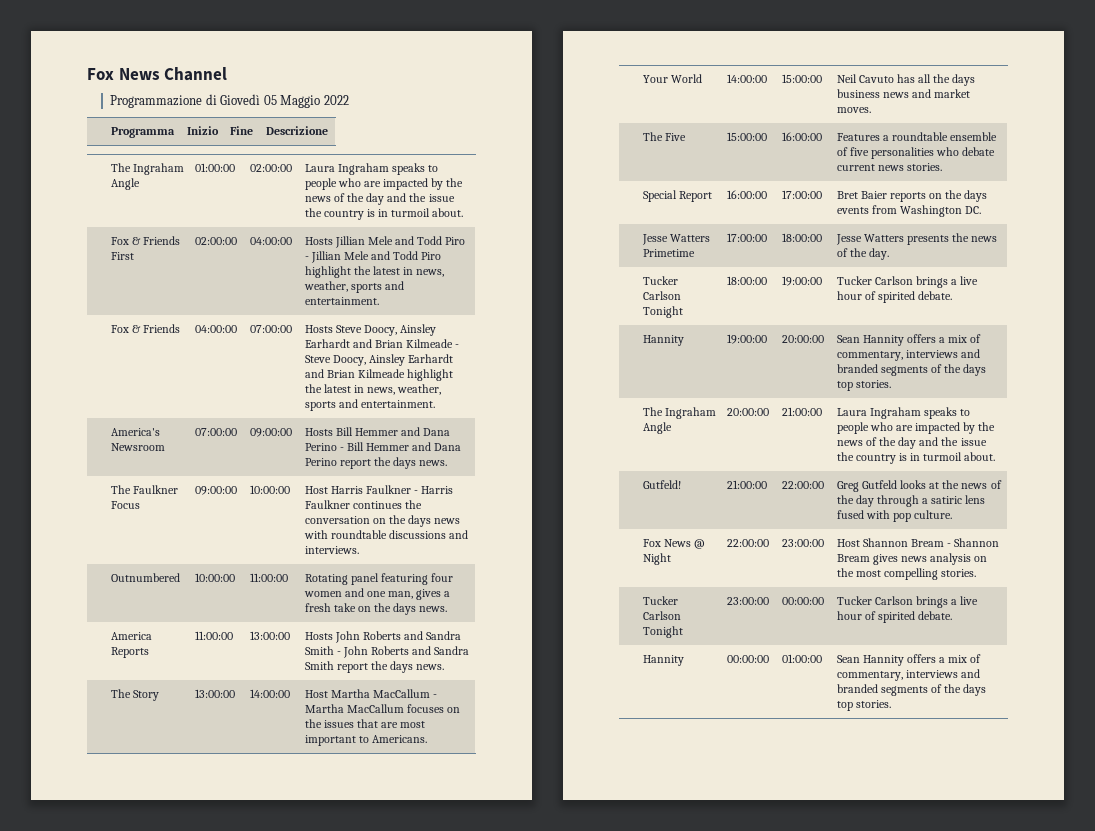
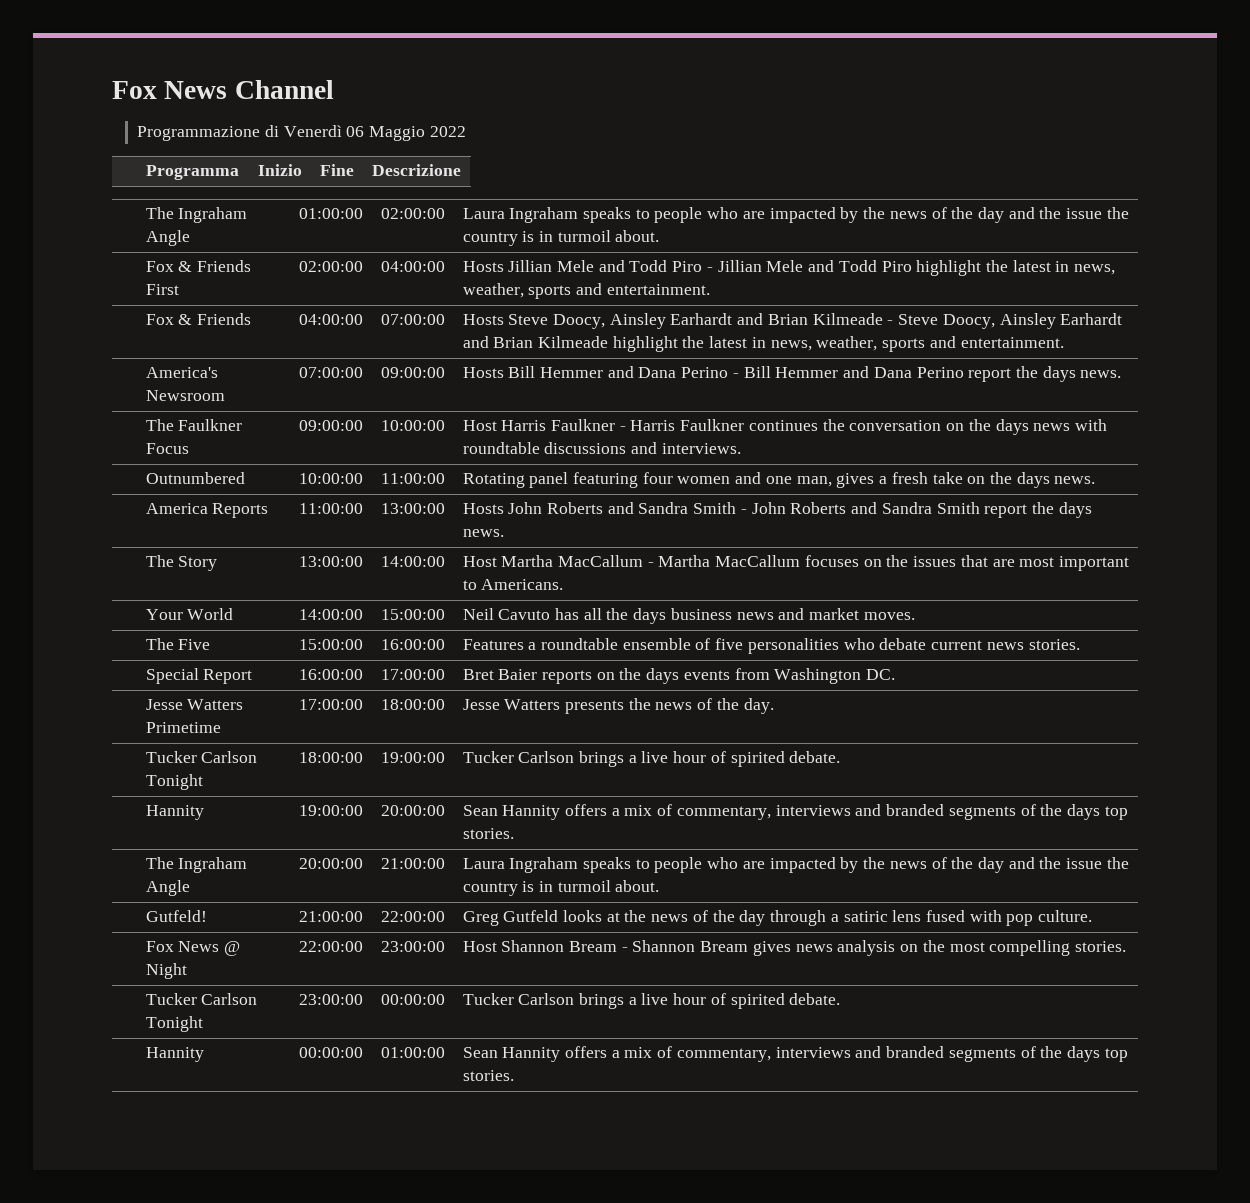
[220,94,277,105] Giovedì 05 -> [283,125,365,137] Venerdì 06

